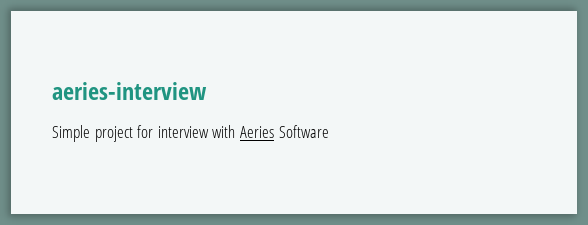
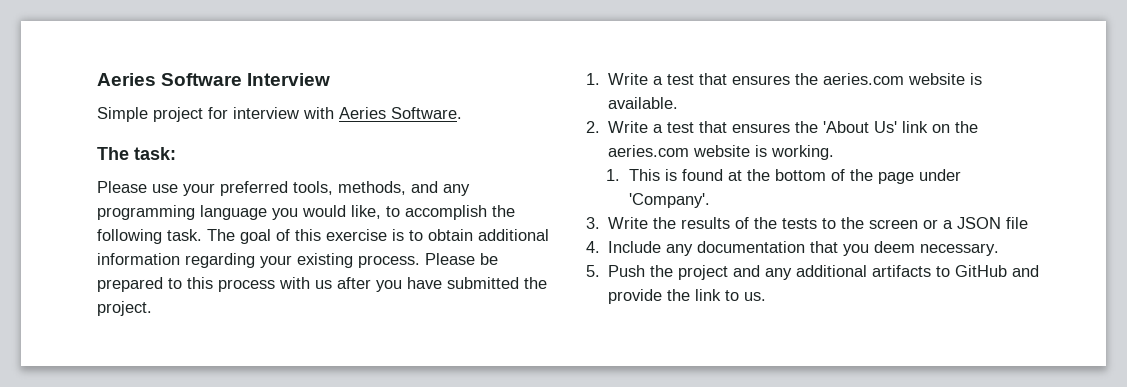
[52,82,207,100] aeries-interview -> [97,73,331,86] Aeries Software Interview
[278,125,329,138] Software -> [391,107,462,119] [97,147,176,160] [97,181,470,196] [97,205,515,220] [97,229,549,244] [97,253,498,268] [97,277,547,292] [97,301,152,316] [586,73,983,85] [608,97,679,109] [586,121,979,133] [608,145,835,160] [606,169,961,184] [628,193,710,208] [586,217,1029,229] [586,241,1000,256] [586,265,1040,280] [608,289,767,304] Software. // The task: // Please use your preferred tools, methods, and any programming language you would like, to accomplish the following task. The goal of this exercise is to obtain additional information regarding your existing process. Please be prepared to this process with us after you have submitted the project. // 1. Write a test that ensures the aeries.com website is available. // 2. Write a test that ensures the 'About Us' link on the aeries.com website is working. // 1. This is found at the bottom of the page under 'Company'. // 3. Write the results of the tests to the screen or a JSON file // 4. Include any documentation that you deem necessary. // 5. Push the project and any additional artifacts to GitHub and provide the link to us.

